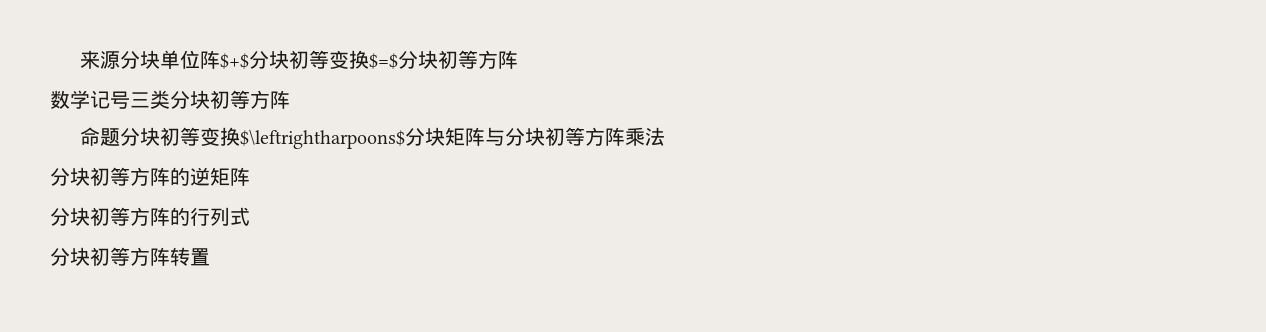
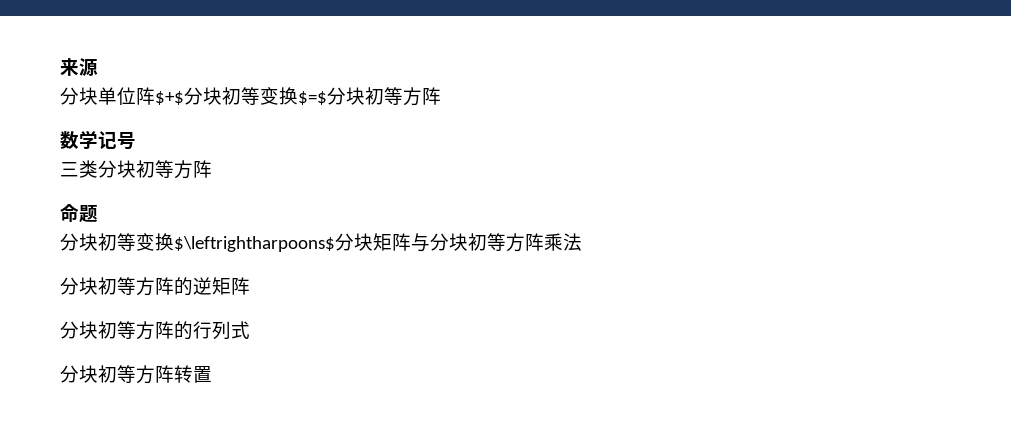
(120, 60) none -> (98, 67) //
(130, 100) none -> (136, 141) //
(120, 137) none -> (98, 214) //

